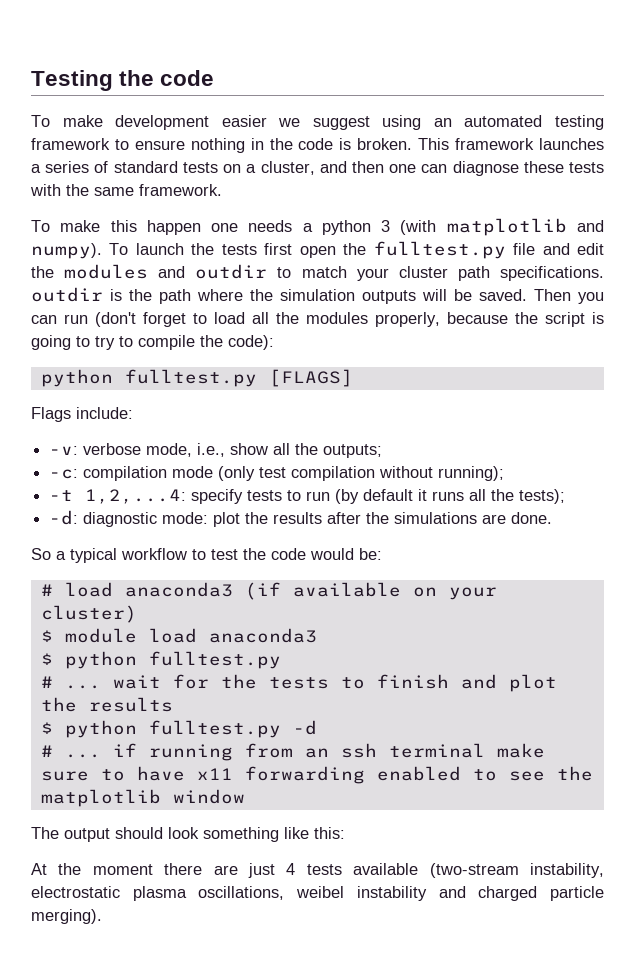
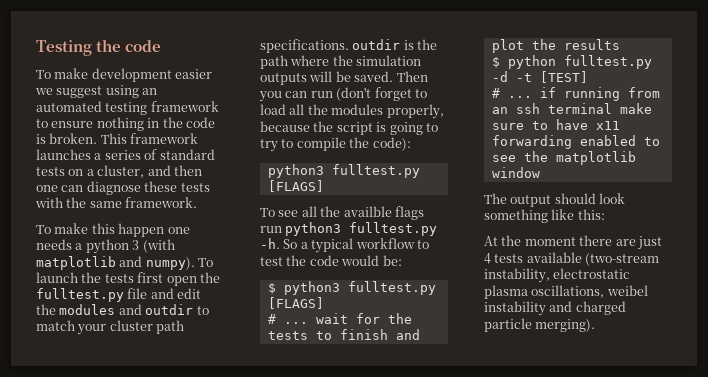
[40,369,353,387] [31,407,133,422] [49,443,383,458] [49,466,505,481] [49,489,566,504] [49,510,553,527] python fulltest.py [FLAGS] // Flags include: // -v: verbose mode, i.e., show all the outputs; // -c: compilation mode (only test compilation without running); // -t 1,2,...4: specify tests to run (by default it runs all the tests); // -d: diagnostic mode: plot the results after the simulations are done. // -> [267,164,420,178] [267,180,324,192] [260,206,424,220] [260,222,438,236] [260,238,280,249] python3 fulltest.py [FLAGS] // To see all the availble flags run python3 fulltest.py -h.
[40,582,497,600] [40,605,137,623] [40,628,317,643] [40,651,281,669] # load anaconda3 (if available on your cluster) // $ module load anaconda3 // $ python fulltest.py -> [267,281,436,295] [267,297,324,309] $ python3 fulltest.py [FLAGS]
(317, 727) none -> [515,71,588,83] -t [TEST]

